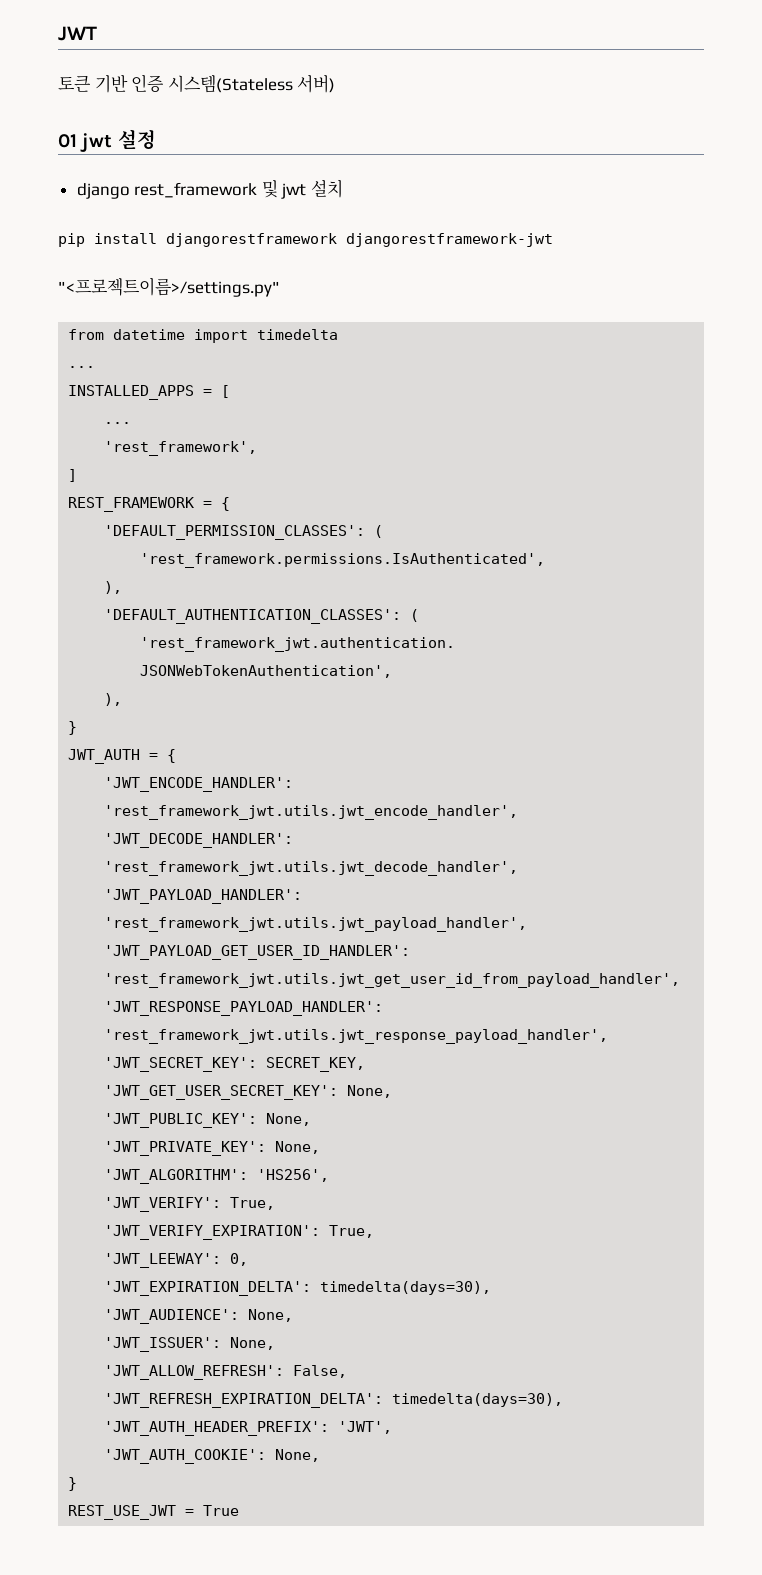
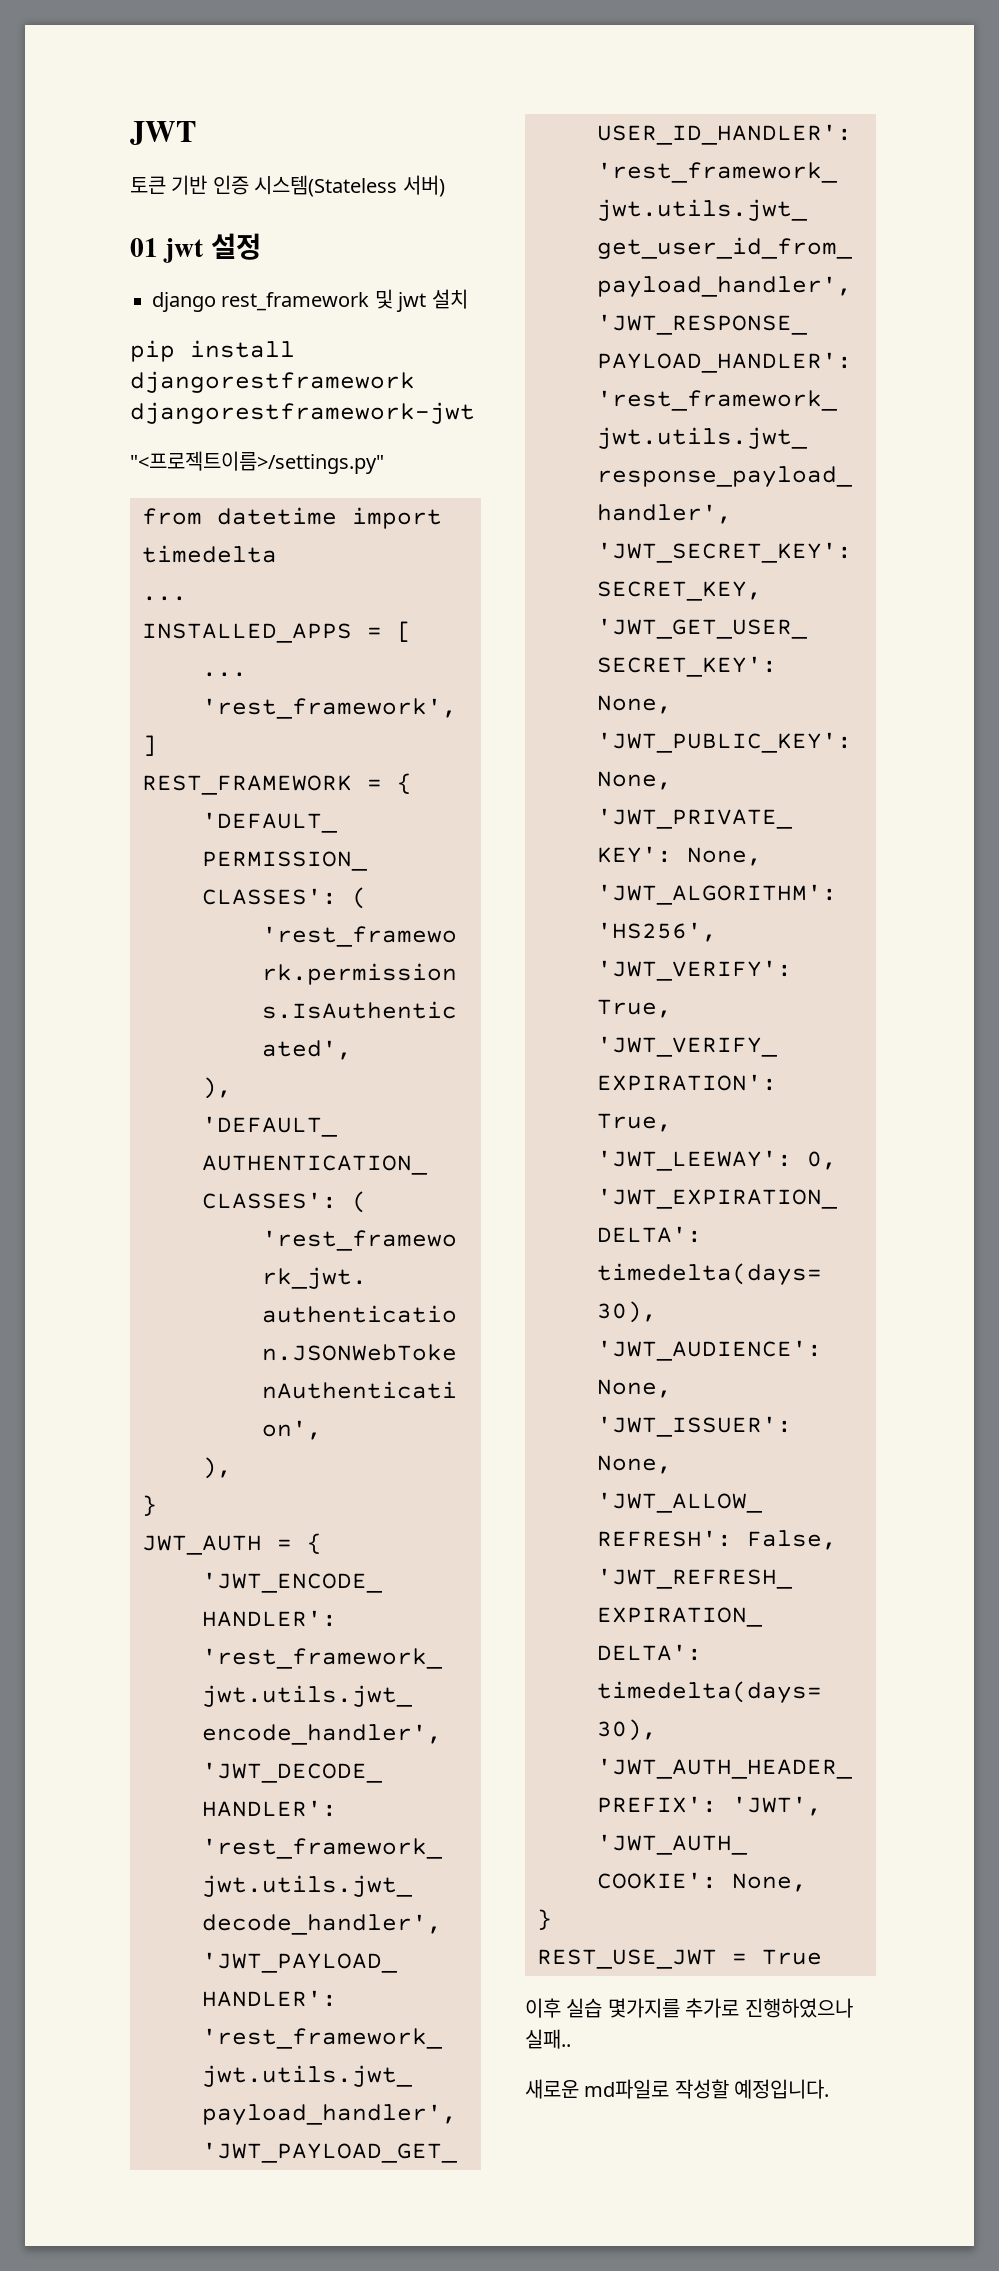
(240, 1510) none -> [525,1998,853,2018] [525,2029,571,2049] [525,2079,830,2099] // 이후 실습 몇가지를 추가로 진행하였으나 실패.. // 새로운 md파일로 작성할 예정입니다.

